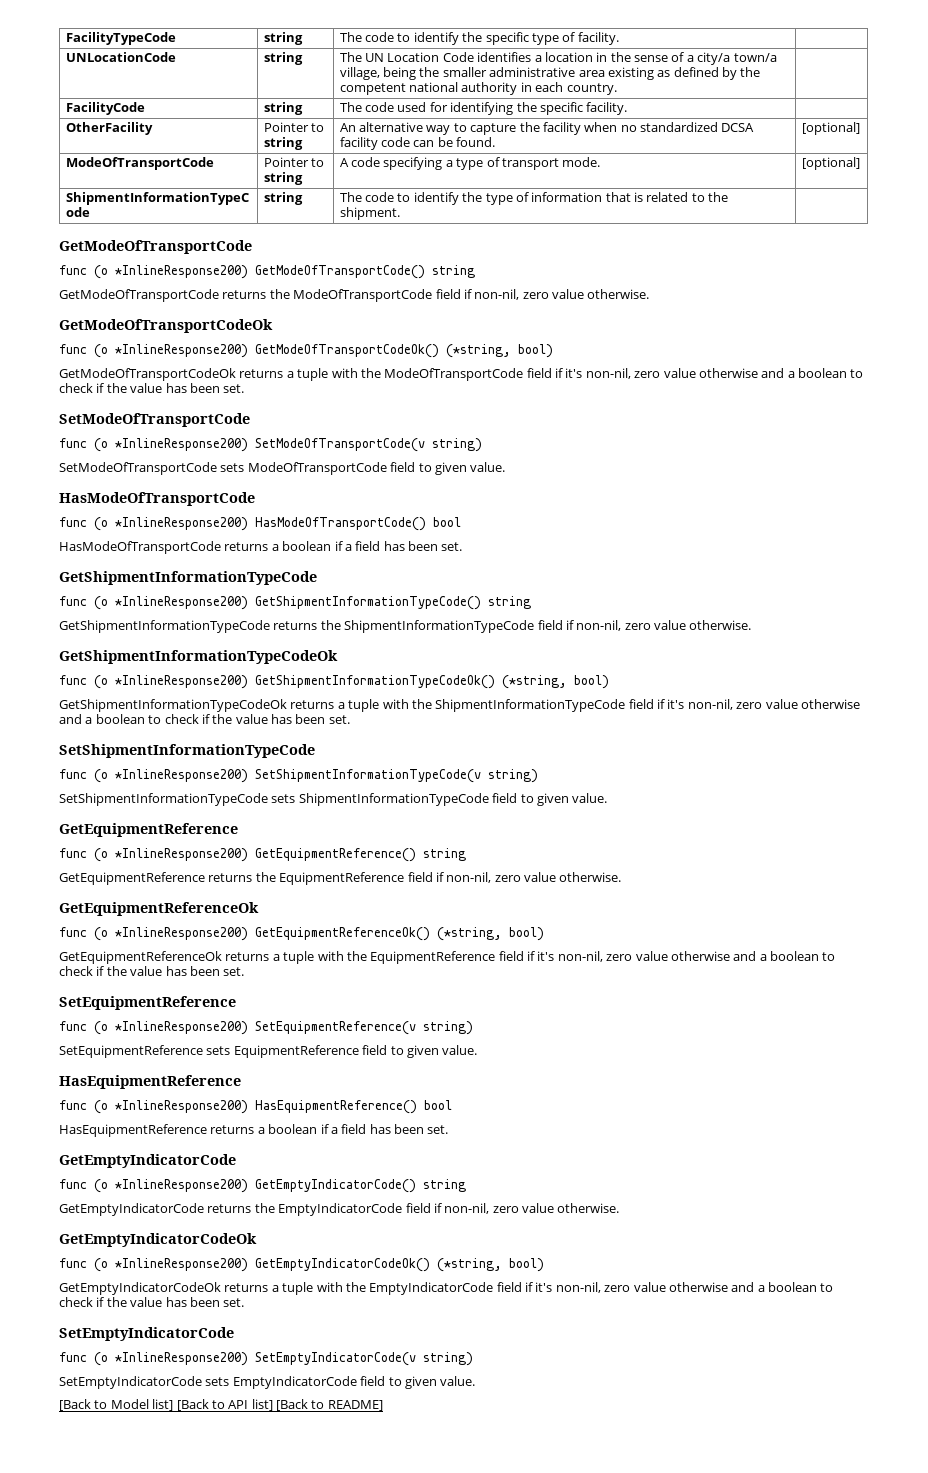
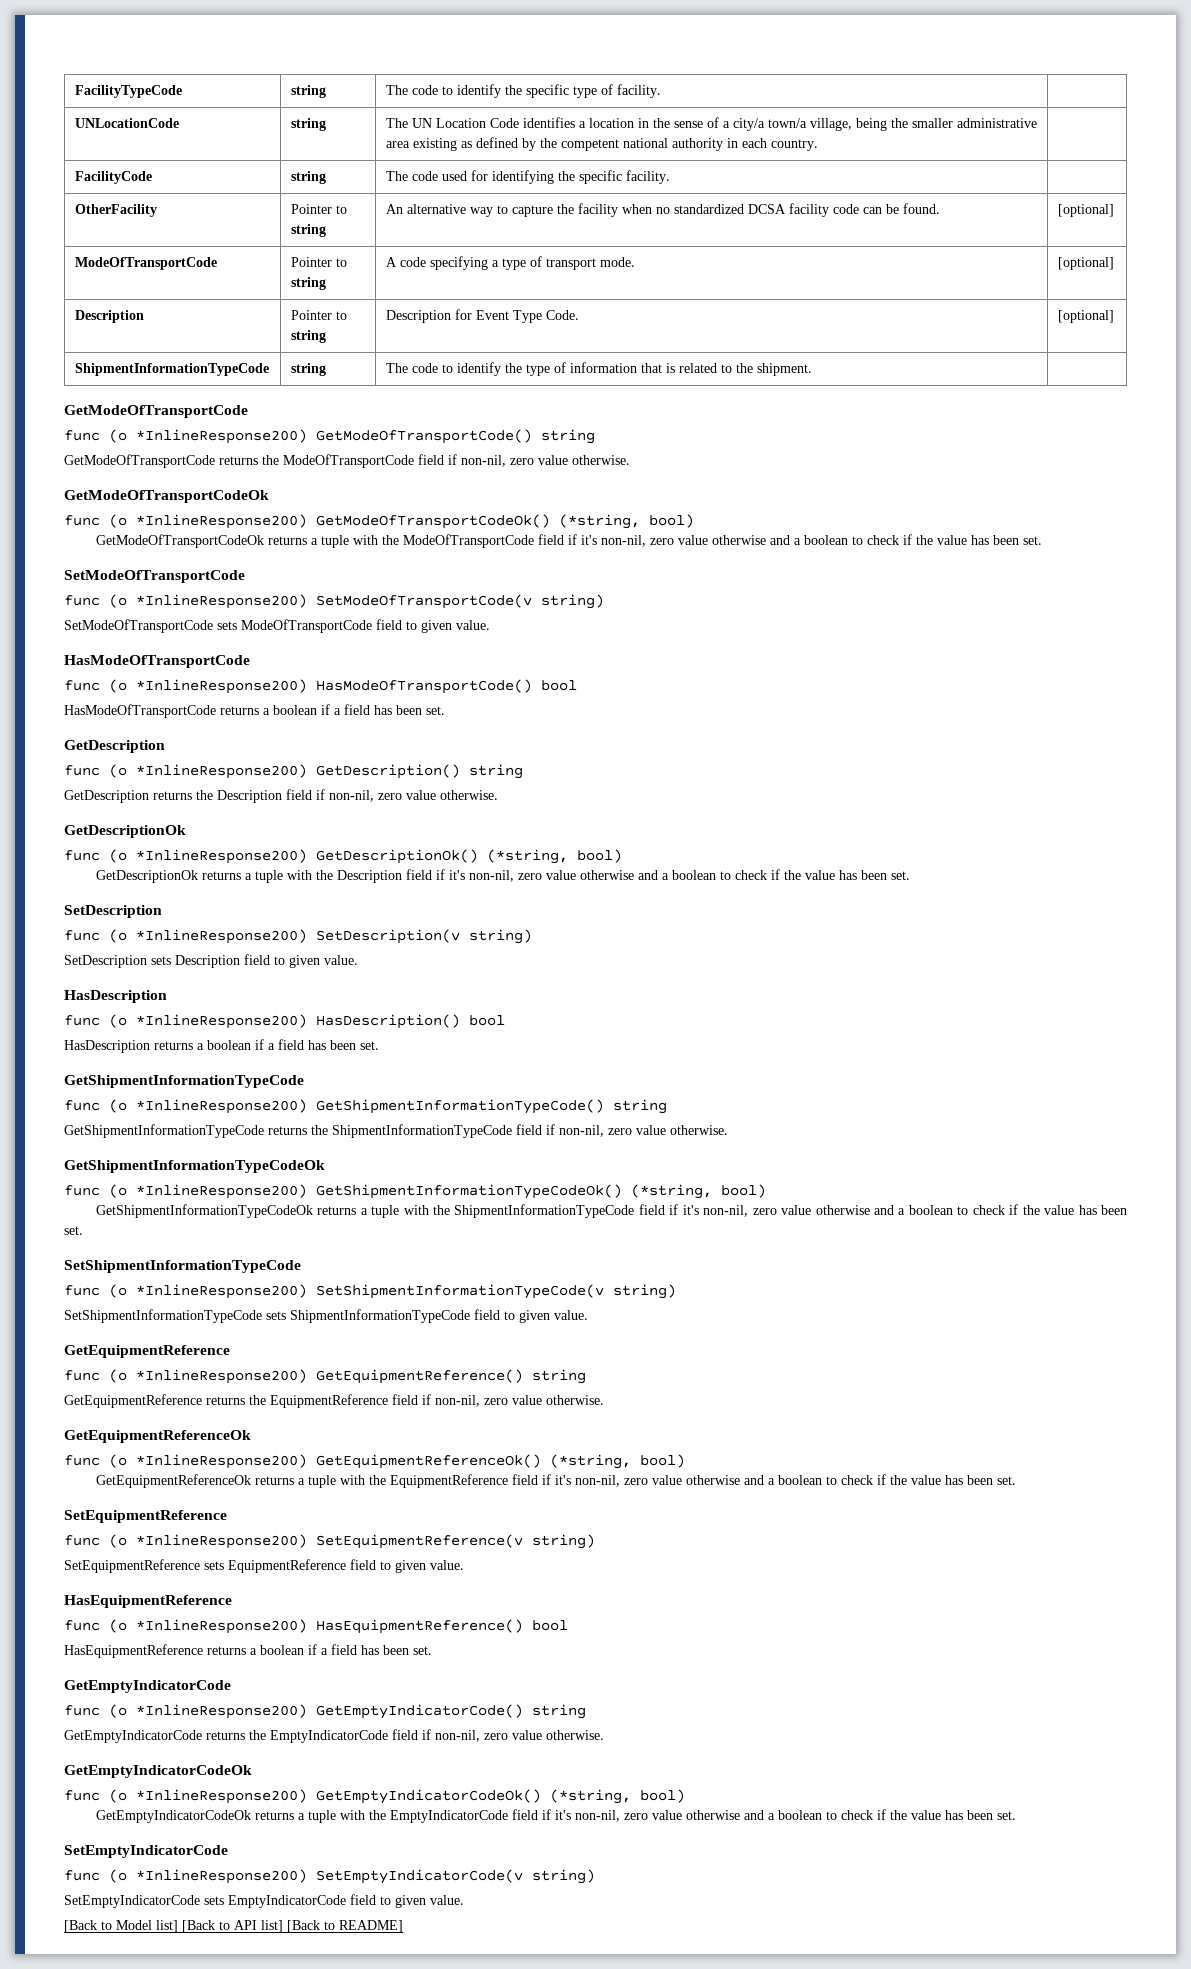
(860, 163) none -> [74,310,144,323] [290,310,347,320] [290,330,326,343] [385,309,579,323] [1057,310,1114,323] // Description | Pointer to string | Description for Event Type Code. | [optional]
(463, 546) none -> [64,740,165,753] [64,764,523,779] [64,789,498,803] [64,825,186,838] [64,849,622,864] [95,869,910,883] [64,905,162,918] [64,929,532,944] [64,954,358,968] [64,990,167,1003] [64,1014,505,1029] [64,1039,379,1053] // GetDescription // func (o *InlineResponse200) GetDescription() string // GetDescription returns the Description field if non-nil, zero value otherwise. // GetDescriptionOk // func (o *InlineResponse200) GetDescriptionOk() (*string, bool) // GetDescriptionOk returns a tuple with the Description field if it's non-nil, zero value otherwise and a boolean to check if the value has been set. // SetDescription // func (o *InlineResponse200) SetDescription(v string) // SetDescription sets Description field to given value. // HasDescription // func (o *InlineResponse200) HasDescription() bool // HasDescription returns a boolean if a field has been set.

